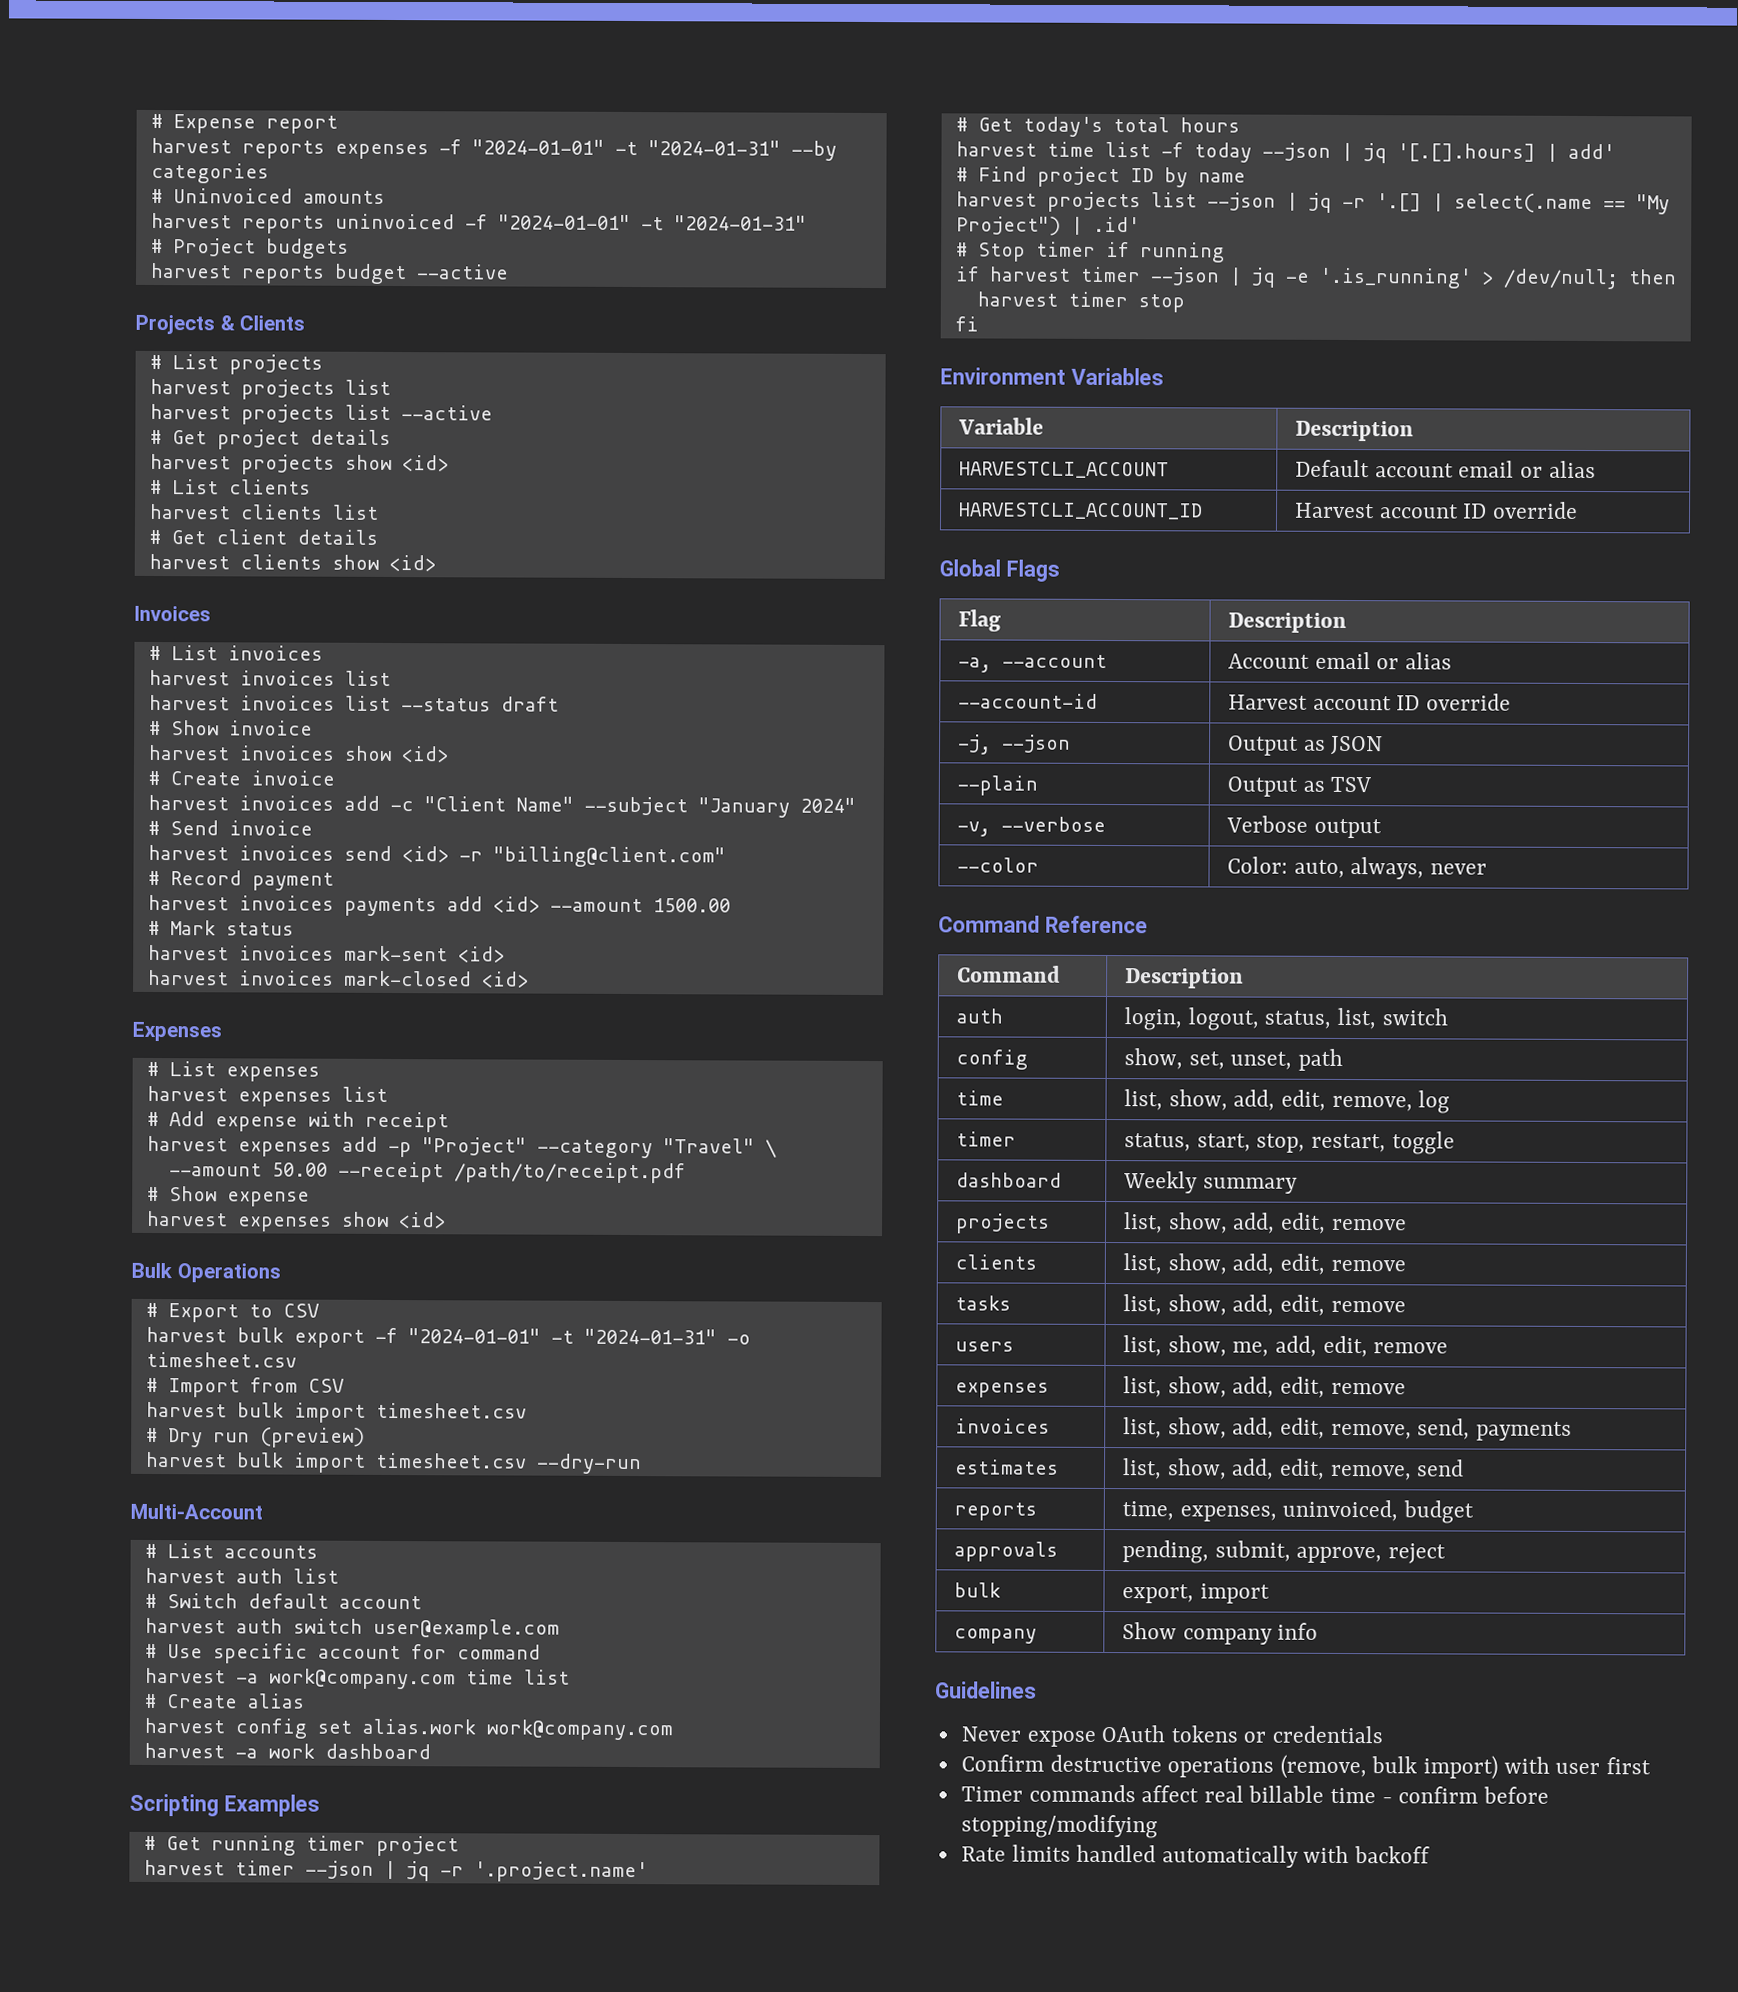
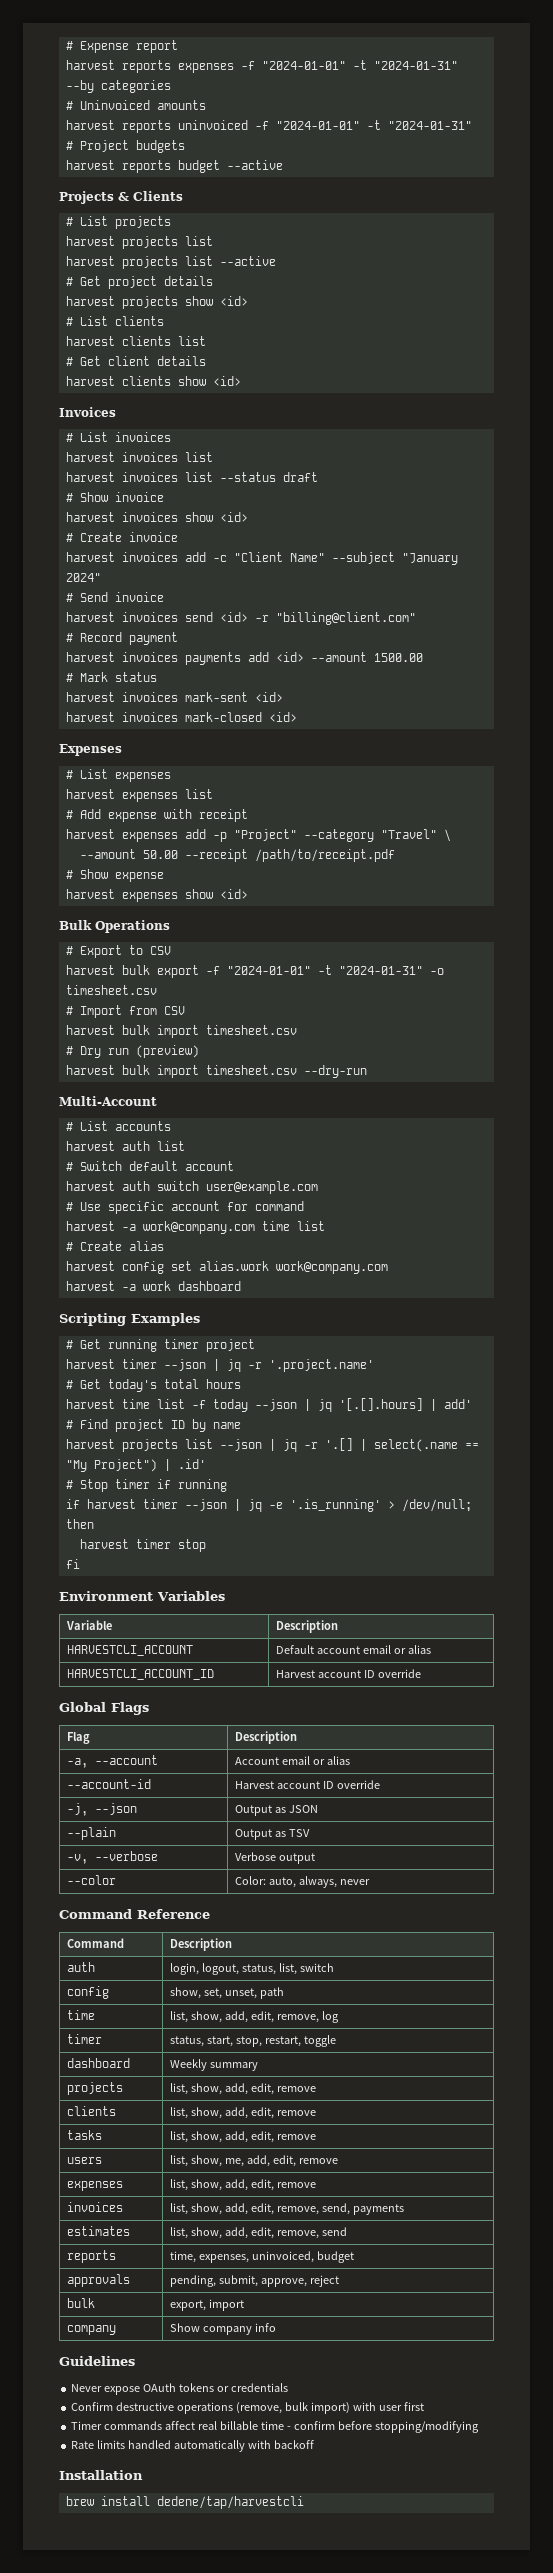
(1431, 1855) none -> [59,2470,143,2480] [65,2496,304,2509] // Installation // brew install dedene/tap/harvestcli

